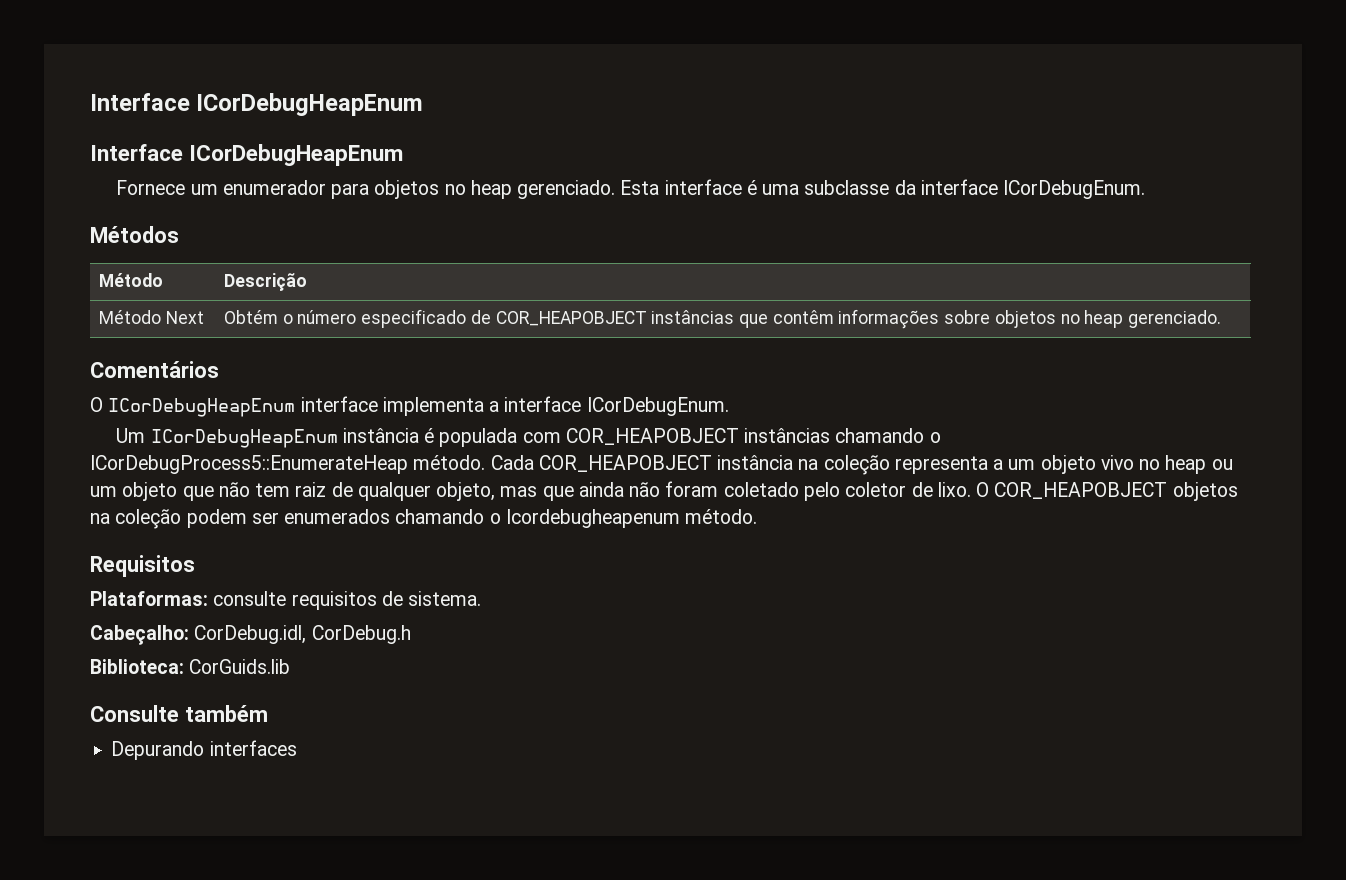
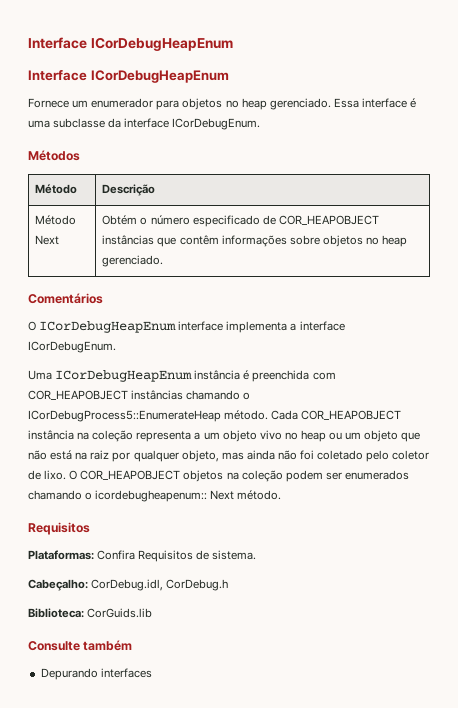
[620,180,660,195] Esta -> [333,98,359,108] Essa
[116,428,146,443] Um -> [28,370,52,380] Uma
[439,428,518,447] populada -> [252,370,310,382] preenchida
[255,482,353,497] tem raiz de -> [50,450,131,462] está na raiz por
[542,486,574,501] que -> (244, 456) none
[665,481,719,497] foram -> [300,450,315,460] foi
[505,509,680,528] Icordebugheapenum -> [95,490,235,502] icordebugheapenum:: Next
[213,591,377,610] consulte requisitos -> [97,550,194,562] Confira Requisitos

